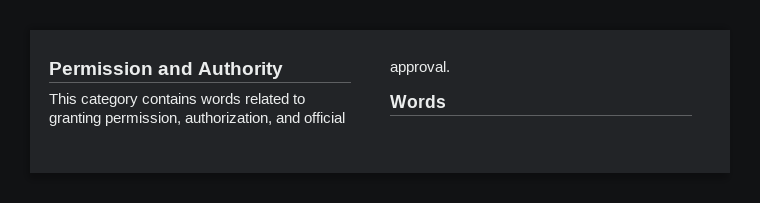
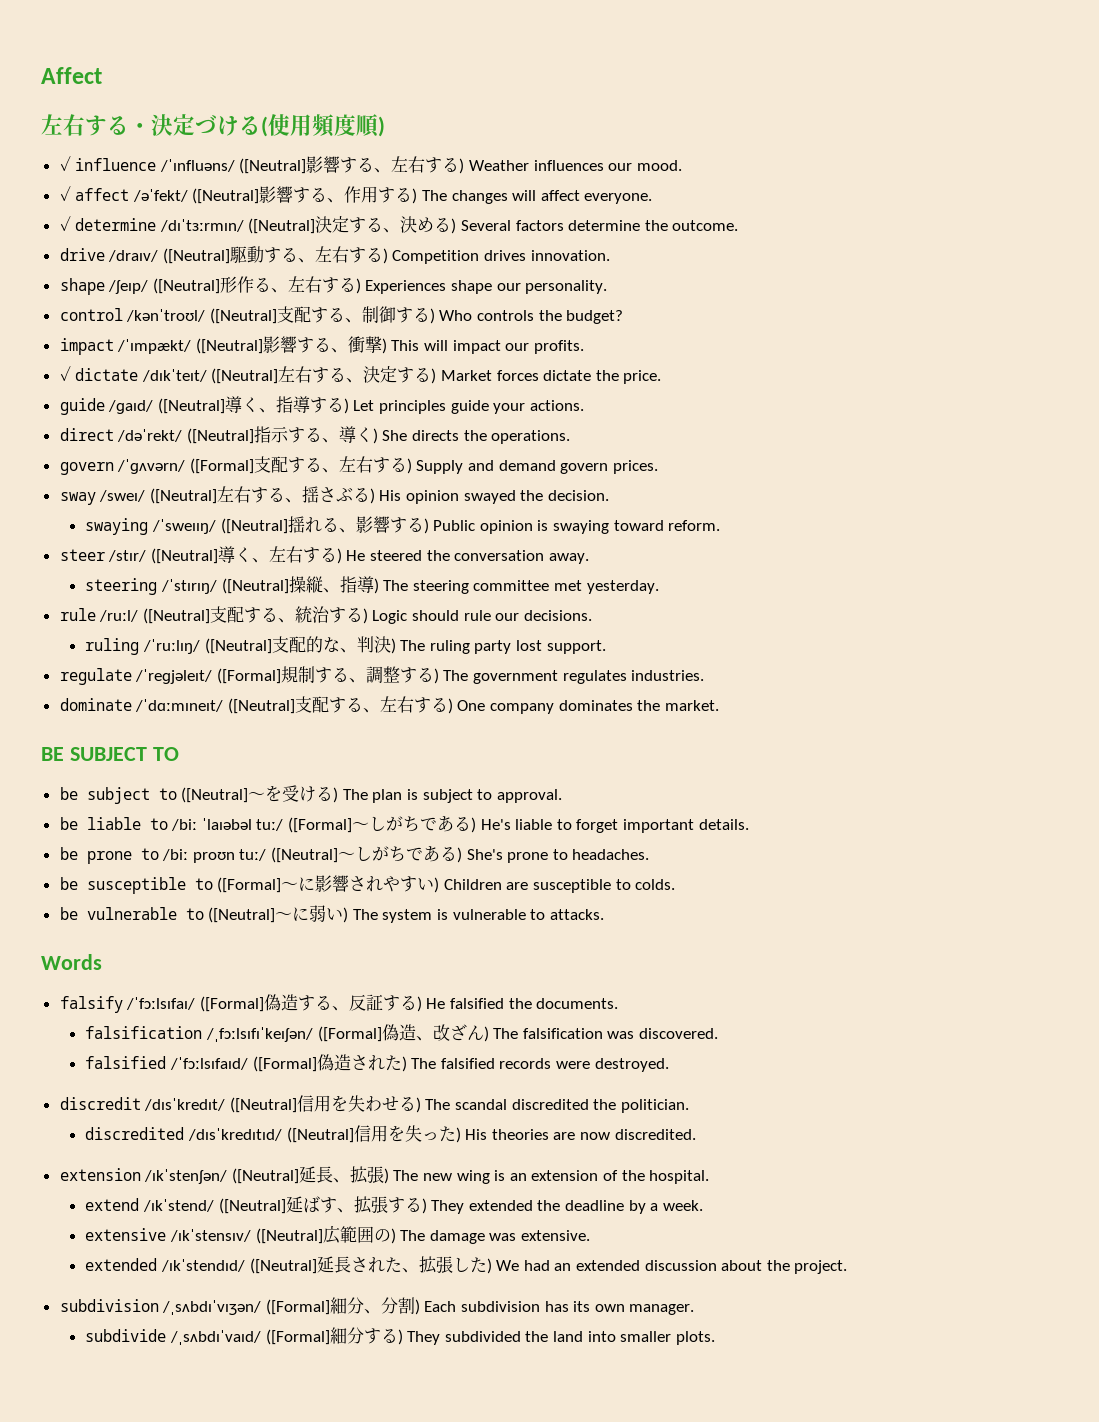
[49,62,284,79] [49,93,306,107] [49,112,346,126] [390,61,450,75] [390,95,446,108] Permission and Authority // This category contains words related to granting permission, authorization, and official approval. // Words -> [41,67,102,84] [41,114,385,137] [59,156,682,174] [59,186,653,204] [59,216,739,234] [59,246,610,264] [59,276,608,295] [59,306,624,324] [59,336,584,355] [59,366,662,384] [59,396,584,415] [59,426,571,444] [59,456,658,475] [59,486,609,505] [85,516,721,535] [59,546,589,564] [85,576,659,595] [59,606,592,624] [85,636,606,655] [59,666,705,685] [59,696,719,714] [41,747,179,761] [59,785,562,804] [59,816,749,833] [59,846,650,864] [59,875,676,894] [59,905,604,923] [41,954,102,970] [59,994,619,1013] [85,1024,718,1042] [85,1054,669,1072] [59,1095,689,1113] [85,1125,696,1143] [59,1166,710,1184] [85,1196,703,1214] [85,1225,590,1244] [85,1256,848,1274] [59,1297,695,1315] [85,1327,715,1345] Affect // 左右する・決定づける(使用頻度順) // ✓ influence /ˈɪnfluəns/ ([Neutral]影響する、左右する) Weather influences our mood. // ✓ affect /əˈfekt/ ([Neutral]影響する、作用する) The changes will affect everyone. // ✓ determine /dɪˈtɜːrmɪn/ ([Neutral]決定する、決める) Several factors determine the outcome. // drive /draɪv/ ([Neutral]駆動する、左右する) Competition drives innovation. // shape /ʃeɪp/ ([Neutral]形作る、左右する) Experiences shape our personality. // control /kənˈtroʊl/ ([Neutral]支配する、制御する) Who controls the budget? // impact /ˈɪmpækt/ ([Neutral]影響する、衝撃) This will impact our profits. // ✓ dictate /dɪkˈteɪt/ ([Neutral]左右する、決定する) Market forces dictate the price. // guide /ɡaɪd/ ([Neutral]導く、指導する) Let principles guide your actions. // direct /dəˈrekt/ ([Neutral]指示する、導く) She directs the operations. // govern /ˈɡʌvərn/ ([Formal]支配する、左右する) Supply and demand govern prices. // sway /sweɪ/ ([Neutral]左右する、揺さぶる) His opinion swayed the decision. // swaying /ˈsweɪɪŋ/ ([Neutral]揺れる、影響する) Public opinion is swaying toward reform. // steer /stɪr/ ([Neutral]導く、左右する) He steered the conversation away. // steering /ˈstɪrɪŋ/ ([Neutral]操縦、指導) The steering committee met yesterday. // rule /ruːl/ ([Neutral]支配する、統治する) Logic should rule our decisions. // ruling /ˈruːlɪŋ/ ([Neutral]支配的な、判決) The ruling party lost support. // regulate /ˈreɡjəleɪt/ ([Formal]規制する、調整する) The government regulates industries. // dominate /ˈdɑːmɪneɪt/ ([Neutral]支配する、左右する) One company dominates the market. // BE SUBJECT TO // be subject to ([Neutral]〜を受ける) The plan is subject to approval. // be liable to /biː ˈlaɪəbəl tuː/ ([Formal]〜しがちである) He's liable to forget important details. // be prone to /biː proʊn tuː/ ([Neutral]〜しがちである) She's prone to headaches. // be susceptible to ([Formal]〜に影響されやすい) Children are susceptible to colds. // be vulnerable to ([Neutral]〜に弱い) The system is vulnerable to attacks. // Words // falsify /ˈfɔːlsɪfaɪ/ ([Formal]偽造する、反証する) He falsified the documents. // falsification /ˌfɔːlsɪfɪˈkeɪʃən/ ([Formal]偽造、改ざん) The falsification was discovered. // falsified /ˈfɔːlsɪfaɪd/ ([Formal]偽造された) The falsified records were destroyed. // discredit /dɪsˈkredɪt/ ([Neutral]信用を失わせる) The scandal discredited the politician. // discredited /dɪsˈkredɪtɪd/ ([Neutral]信用を失った) His theories are now discredited. // extension /ɪkˈstenʃən/ ([Neutral]延長、拡張) The new wing is an extension of the hospital. // extend /ɪkˈstend/ ([Neutral]延ばす、拡張する) They extended the deadline by a week. // extensive /ɪkˈstensɪv/ ([Neutral]広範囲の) The damage was extensive. // extended /ɪkˈstendɪd/ ([Neutral]延長された、拡張した) We had an extended discussion about the project. // subdivision /ˌsʌbdɪˈvɪʒən/ ([Formal]細分、分割) Each subdivision has its own manager. // subdivide /ˌsʌbdɪˈvaɪd/ ([Formal]細分する) They subdivided the land into smaller plots.

